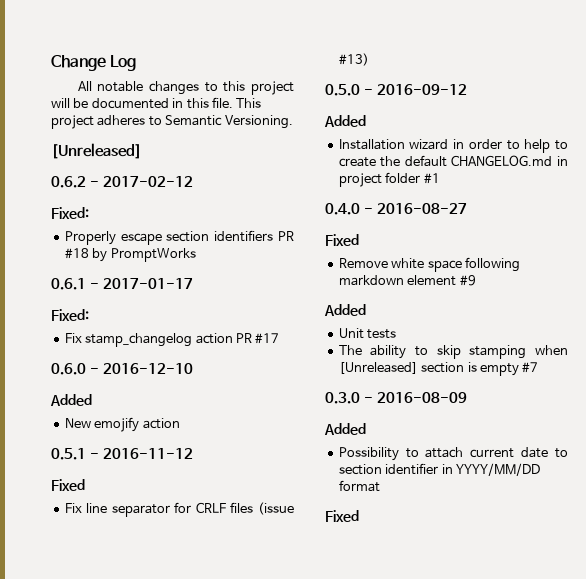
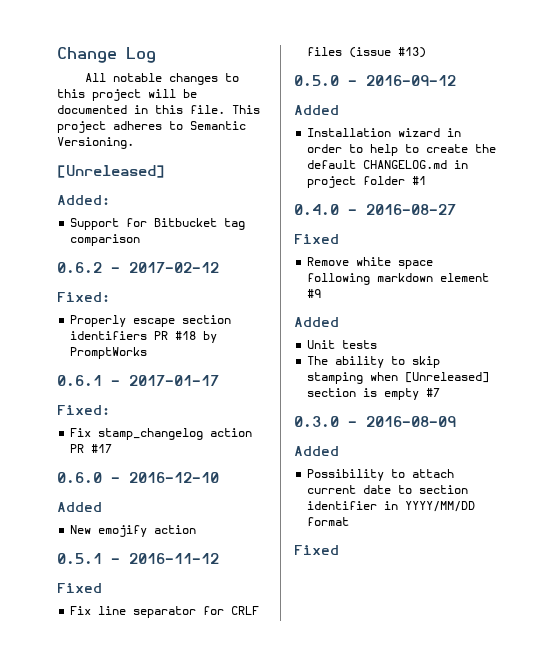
(142, 151) none -> [57,195,110,205] [70,218,246,230] [70,234,141,246] // Added: // Support for Bitbucket tag comparison

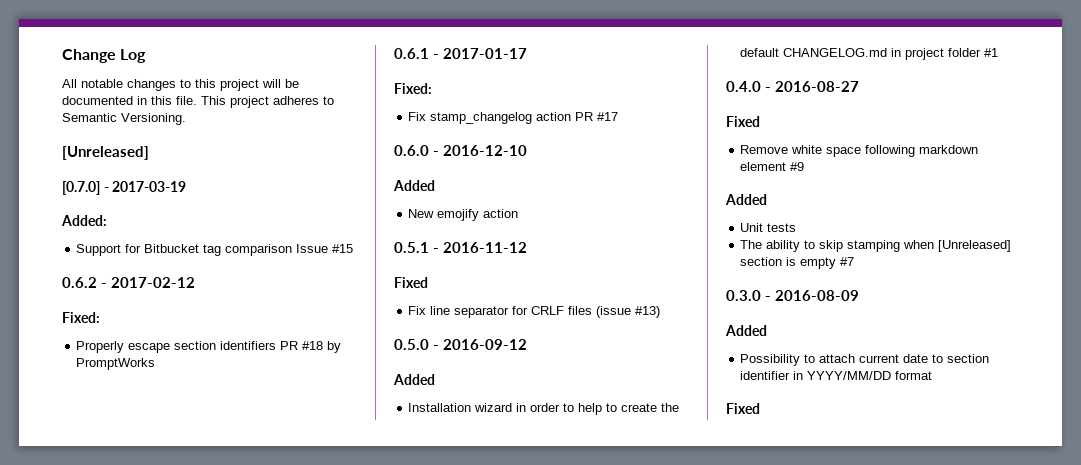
(165, 171) none -> [62,181,187,195] // [0.7.0] - 2017-03-19
(141, 240) none -> [296,244,354,253] Issue #15

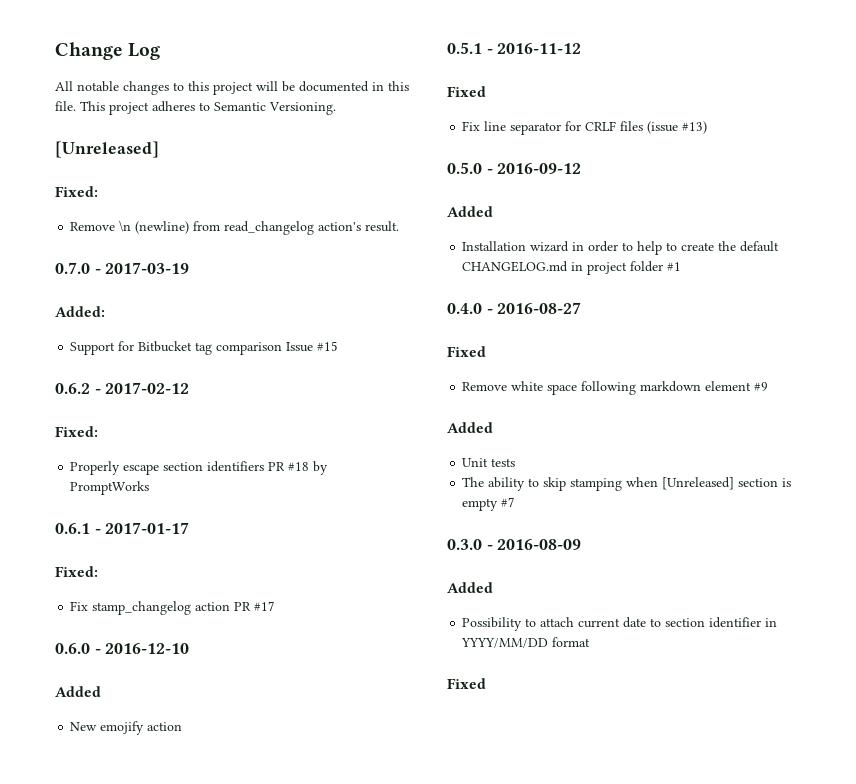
[62,181,100,195] [0.7.0] -> [55,186,98,197] [70,220,400,235] [55,262,90,274] Fixed: // Remove \n (newline) from read_changelog action's result. // 0.7.0

